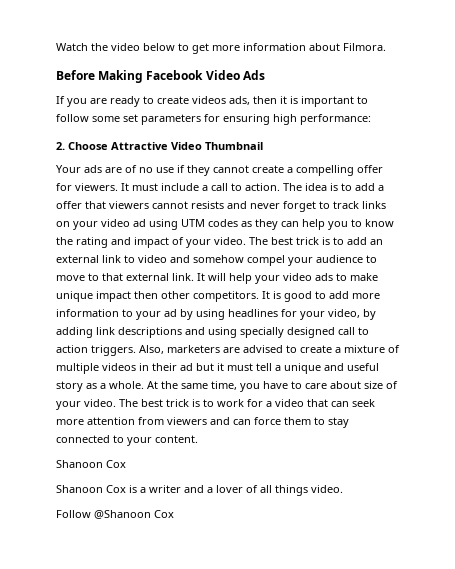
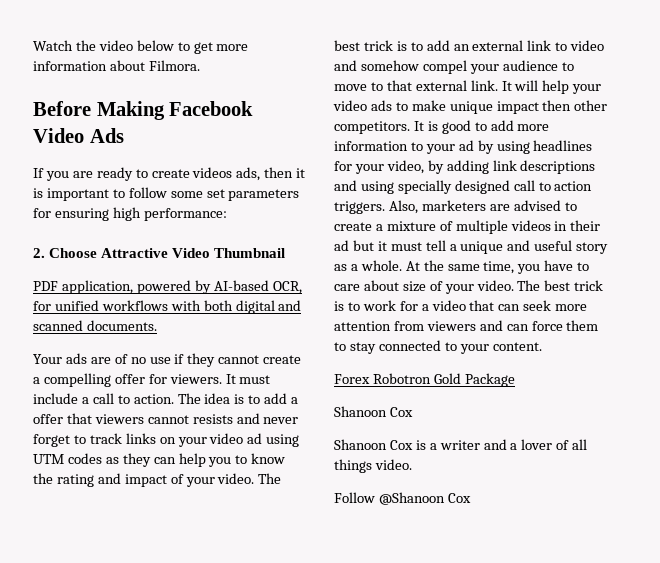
(263, 146) none -> [33,280,302,294] [33,300,302,314] [33,320,157,331] // PDF application, powered by AI-based OCR, for unified workflows with both digital and scanned documents.
(198, 439) none -> [334,373,515,387] // Forex Robotron Gold Package

